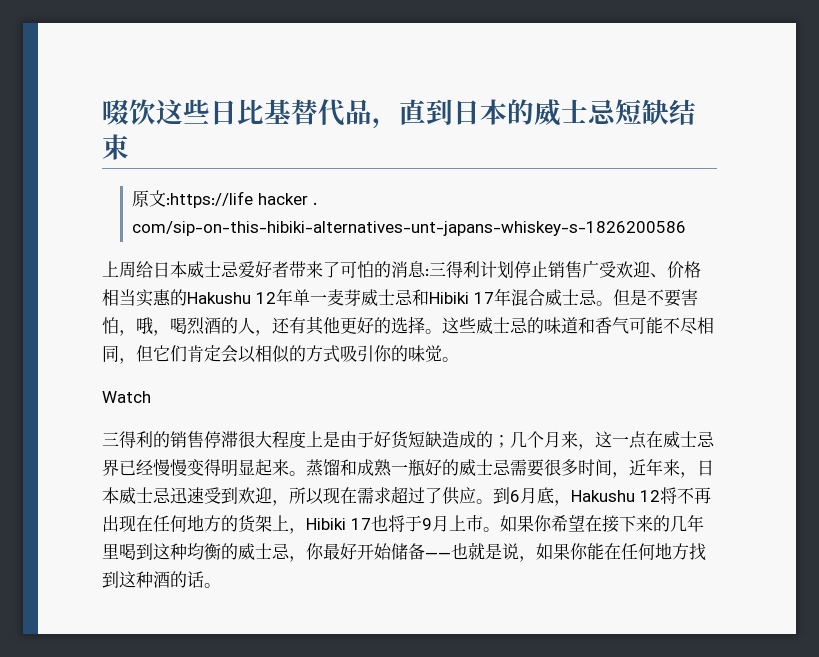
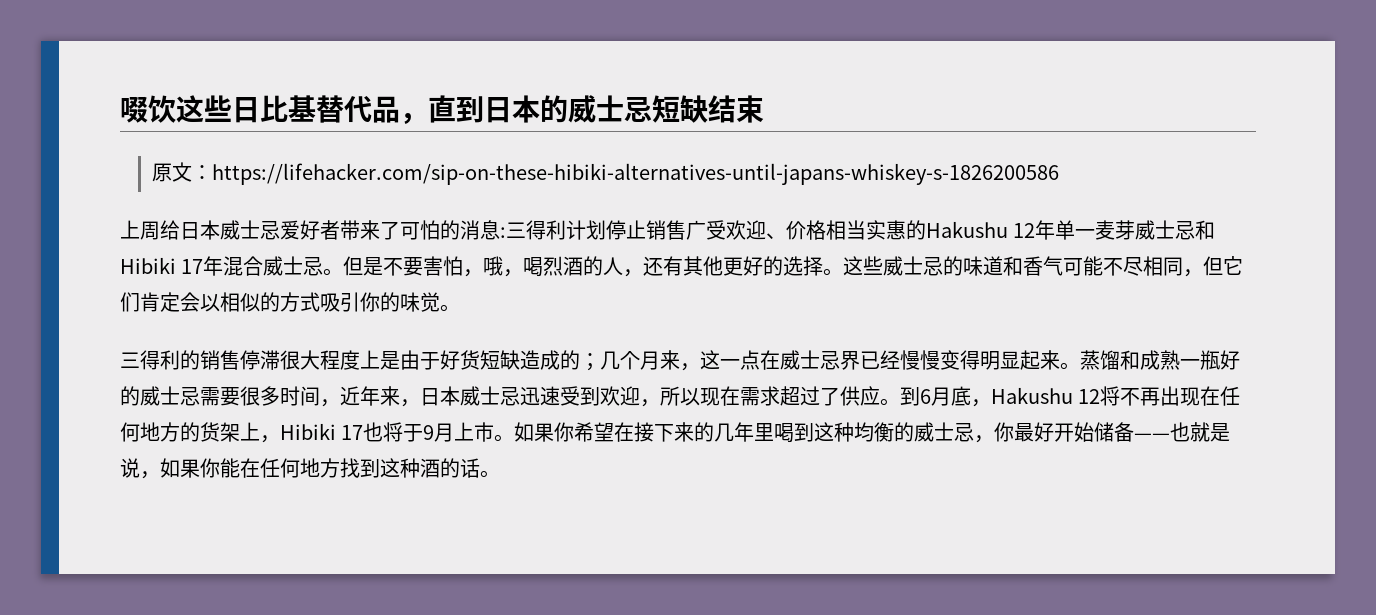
[166,191,318,208] [132,221,687,236] :https://life hacker . com/sip-on-this-hibiki-alternatives-unt-japans-whiskey-s-1826200586 -> [191,163,1059,185] ：https://lifehacker.com/sip-on-these-hibiki-alternatives-until-japans-whiskey-s-1826200586
[102,391,151,403] // Watch -> (460, 308) none

